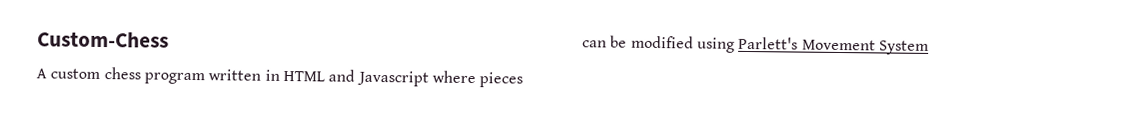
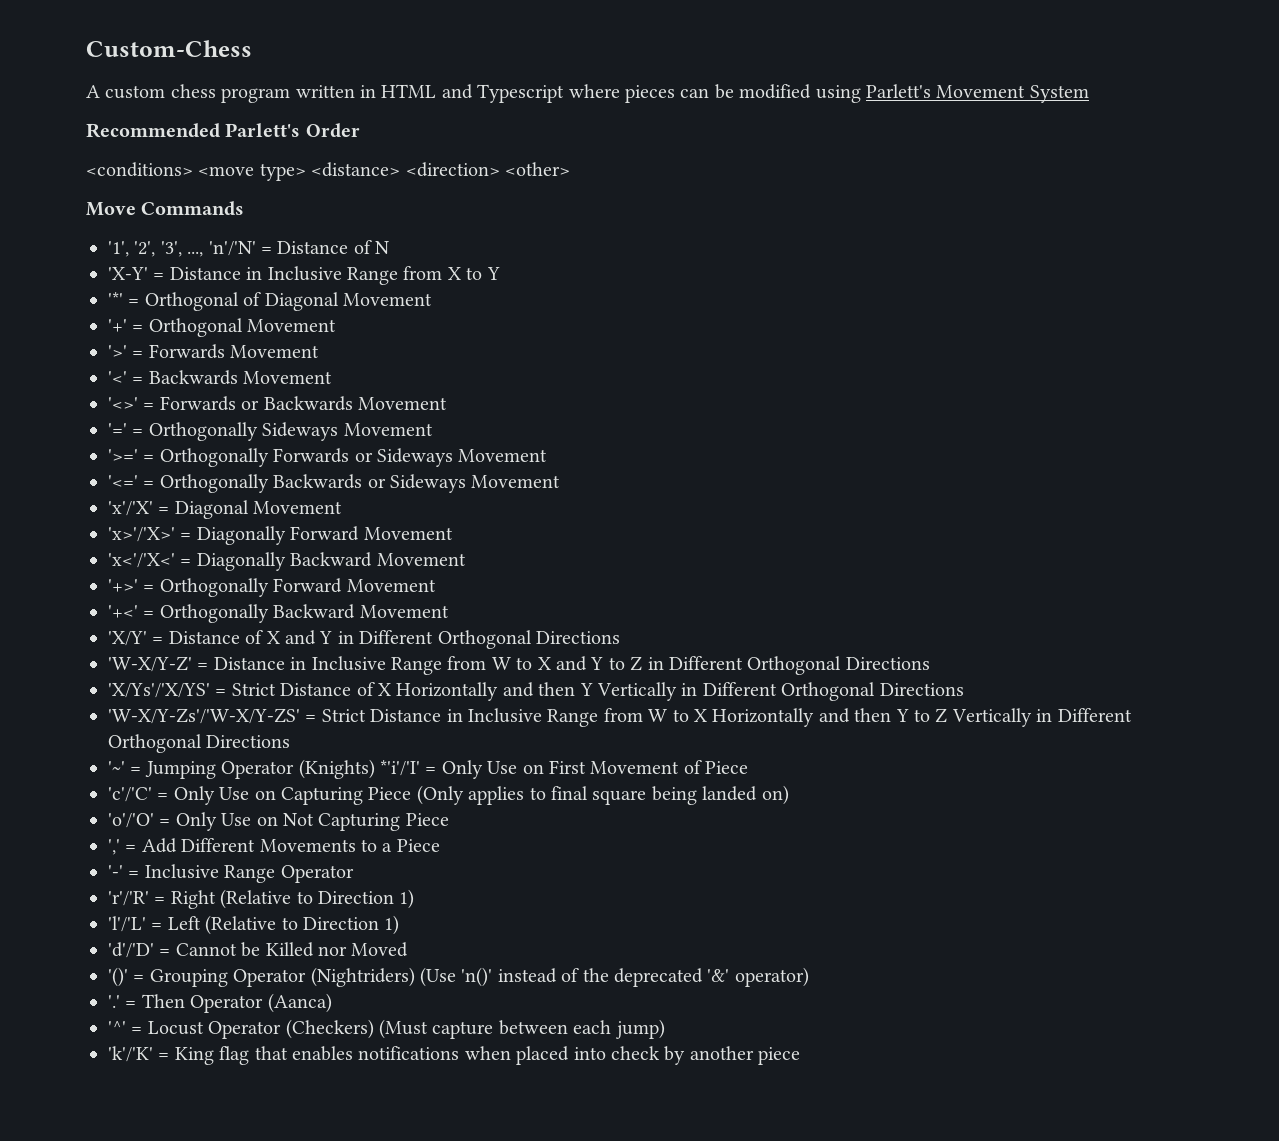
[356,70,429,87] Javascript -> [477,84,565,103] Typescript
(929, 47) none -> [86,123,360,138] [86,162,570,181] [86,201,245,216] [108,240,390,257] [108,266,500,285] [108,292,432,311] [108,318,337,337] [108,344,320,359] [108,370,333,385] [108,396,447,411] [108,422,433,441] [108,448,548,467] [108,474,561,493] [108,500,343,519] [108,526,453,545] [108,552,466,571] [108,578,436,597] [108,604,449,623] [108,630,620,649] [108,656,930,675] [108,682,964,701] [108,708,1132,727] [108,734,291,753] [108,759,749,779] [108,785,789,805] [108,812,449,831] [108,838,440,855] [108,864,354,883] [108,889,415,909] [108,915,400,935] [108,942,409,958] [108,967,809,987] [108,993,332,1013] [108,1019,665,1039] [108,1046,801,1065] // Recommended Parlett's Order // <conditions> <move type> <distance> <direction> <other> // Move Commands // '1', '2', '3', ..., 'n'/'N' = Distance of N // 'X-Y' = Distance in Inclusive Range from X to Y // '*' = Orthogonal of Diagonal Movement // '+' = Orthogonal Movement // '>' = Forwards Movement // '<' = Backwards Movement // '<>' = Forwards or Backwards Movement // '=' = Orthogonally Sideways Movement // '>=' = Orthogonally Forwards or Sideways Movement // '<=' = Orthogonally Backwards or Sideways Movement // 'x'/'X' = Diagonal Movement // 'x>'/'X>' = Diagonally Forward Movement // 'x<'/'X<' = Diagonally Backward Movement // '+>' = Orthogonally Forward Movement // '+<' = Orthogonally Backward Movement // 'X/Y' = Distance of X and Y in Different Orthogonal Directions // 'W-X/Y-Z' = Distance in Inclusive Range from W to X and Y to Z in Different Orthogonal Directions // 'X/Ys'/'X/YS' = Strict Distance of X Horizontally and then Y Vertically in Different Orthogonal Directions // 'W-X/Y-Zs'/'W-X/Y-ZS' = Strict Distance in Inclusive Range from W to X Horizontally and then Y to Z Vertically in Different Orthogonal Directions // '~' = Jumping Operator (Knights) *'i'/'I' = Only Use on First Movement of Piece // 'c'/'C' = Only Use on Capturing Piece (Only applies to final square being landed on) // 'o'/'O' = Only Use on Not Capturing Piece // ',' = Add Different Movements to a Piece // '-' = Inclusive Range Operator // 'r'/'R' = Right (Relative to Direction 1) // 'l'/'L' = Left (Relative to Direction 1) // 'd'/'D' = Cannot be Killed nor Moved // '()' = Grouping Operator (Nightriders) (Use 'n()' instead of the deprecated '&' operator) // '.' = Then Operator (Aanca) // '^' = Locust Operator (Checkers) (Must capture between each jump) // 'k'/'K' = King flag that enables notifications when placed into check by another piece

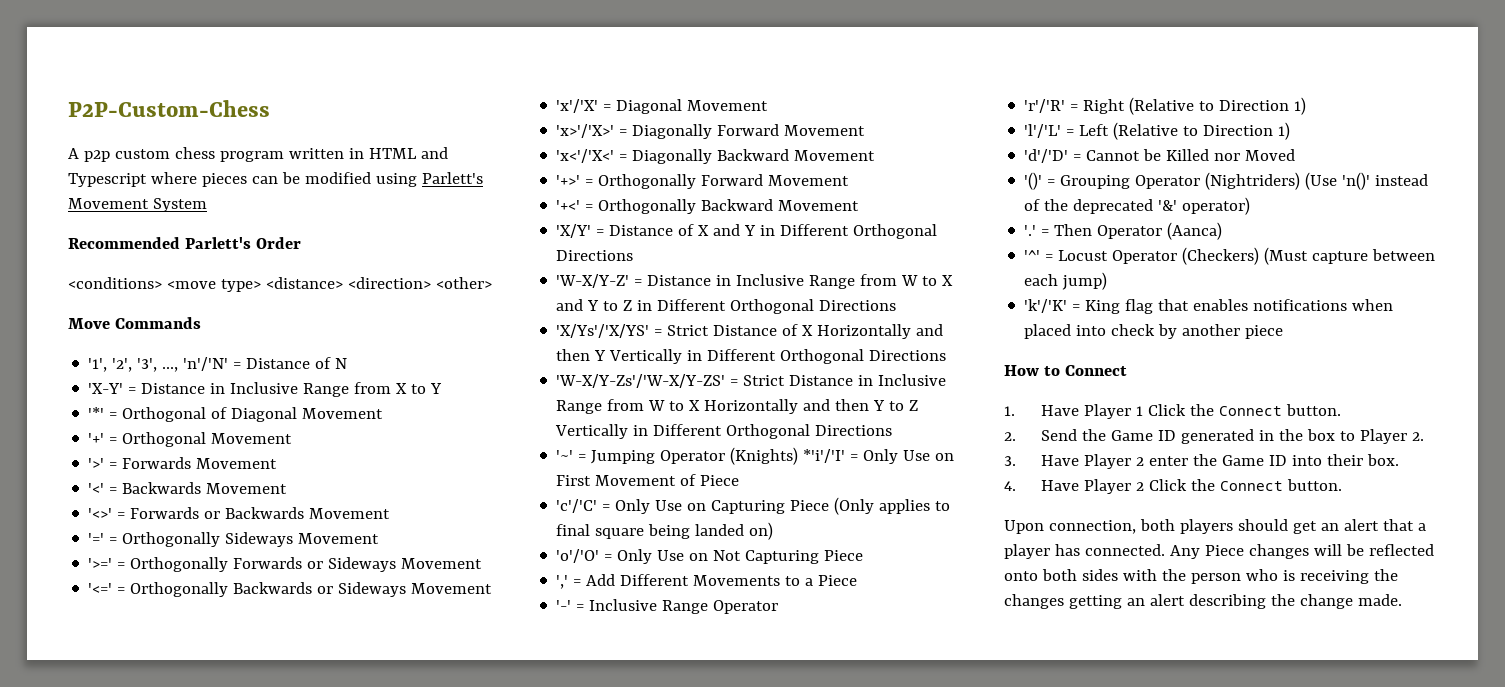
[86,40,252,57] Custom-Chess -> [68,100,270,117] P2P-Custom-Chess
(100, 91) none -> [83,150,110,162] p2p
(801, 1056) none -> [1004,365,1127,376] [1004,404,1341,419] [1004,429,1424,444] [1004,454,1399,469] [1004,479,1342,494] [1004,519,1426,534] [1004,544,1434,559] [1004,569,1398,584] [1004,594,1402,609] // How to Connect // 1. Have Player 1 Click the Connect button. // 2. Send the Game ID generated in the box to Player 2. // 3. Have Player 2 enter the Game ID into their box. // 4. Have Player 2 Click the Connect button. // Upon connection, both players should get an alert that a player has connected. Any Piece changes will be reflected onto both sides with the person who is receiving the changes getting an alert describing the change made.

